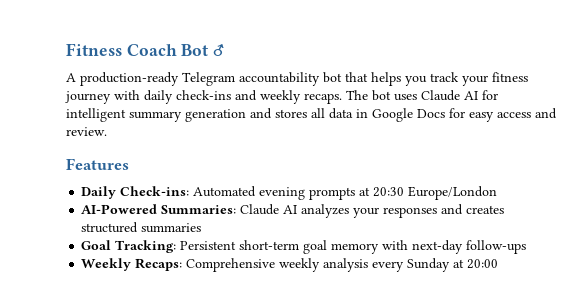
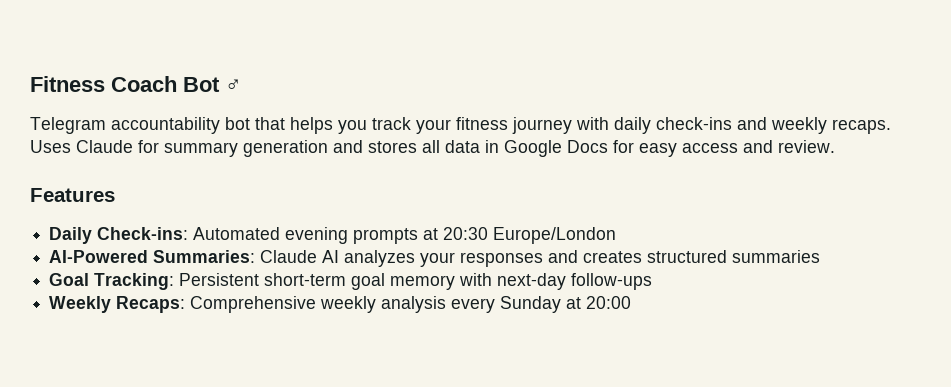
[66,72,179,86] A production-ready -> (242, 85) none
[346,90,498,101] [66,108,126,122] The bot uses Claude AI for intelligent -> [30,140,159,153] Uses Claude for

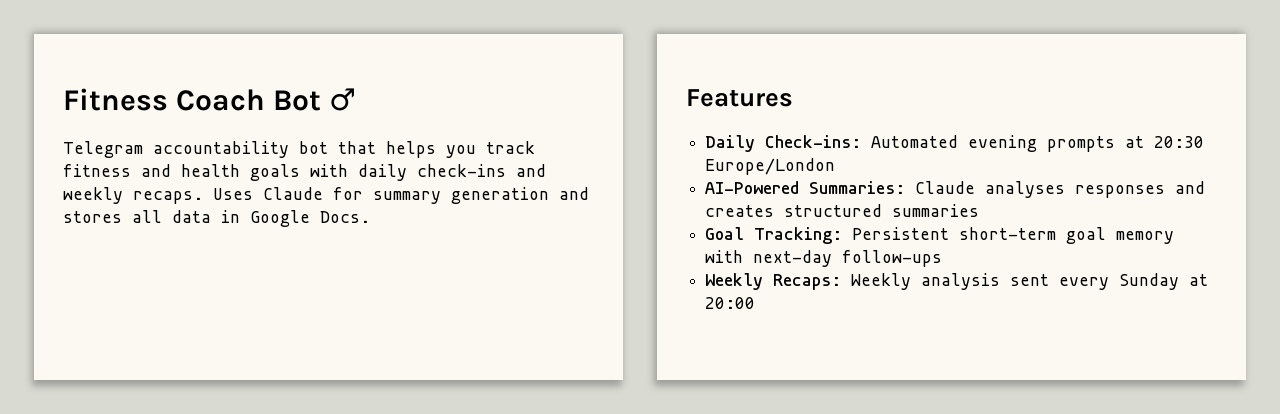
[416,117,572,134] your fitness journey -> [63,164,300,181] fitness and health goals
[567,140,835,157] Docs for easy access and review. -> [320,211,370,223] Docs.
[322,250,456,267] AI analyzes your -> [985,181,1066,198] analyses
[190,296,447,313] Comprehensive weekly analysis -> [851,273,1050,290] Weekly analysis sent

